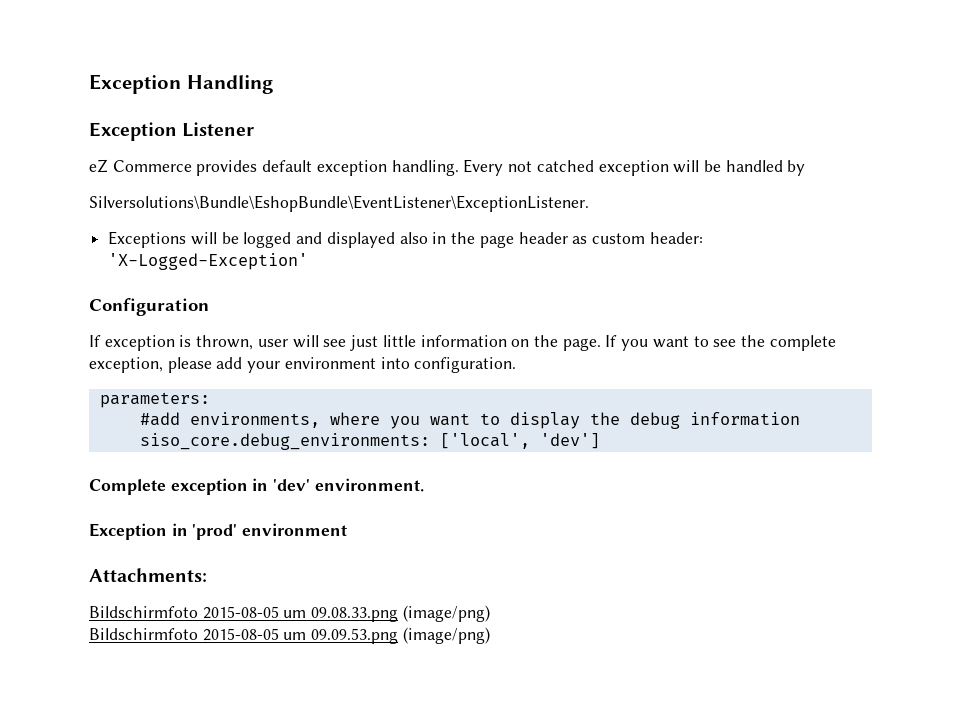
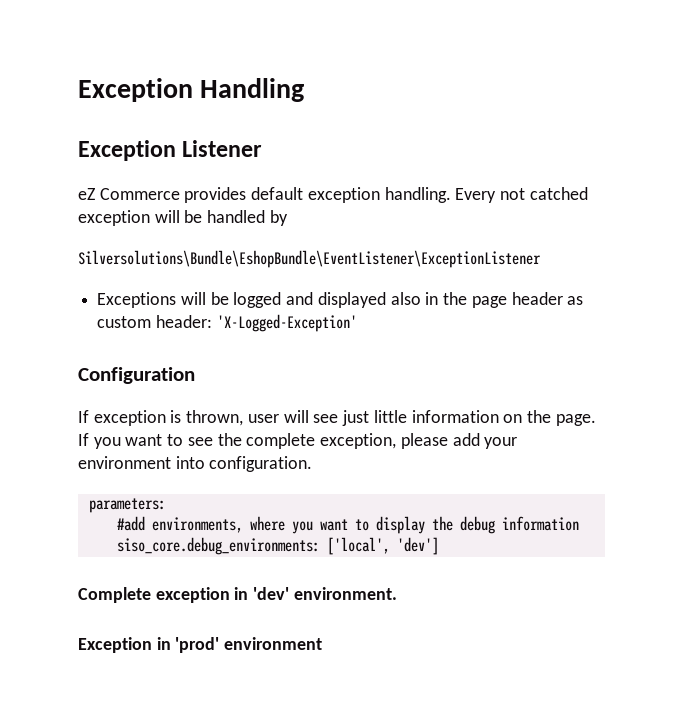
[89,195,589,212] Silversolutions\Bundle\EshopBundle\EventListener\ExceptionListener. -> [78,250,541,268] Silversolutions\Bundle\EshopBundle\EventListener\ExceptionListener
[89,568,207,582] [89,605,490,622] [89,627,490,644] // Attachments: // Bildschirmfoto 2015-08-05 um 09.08.33.png (image/png) // Bildschirmfoto 2015-08-05 um 09.09.53.png (image/png) -> (323, 643) none

